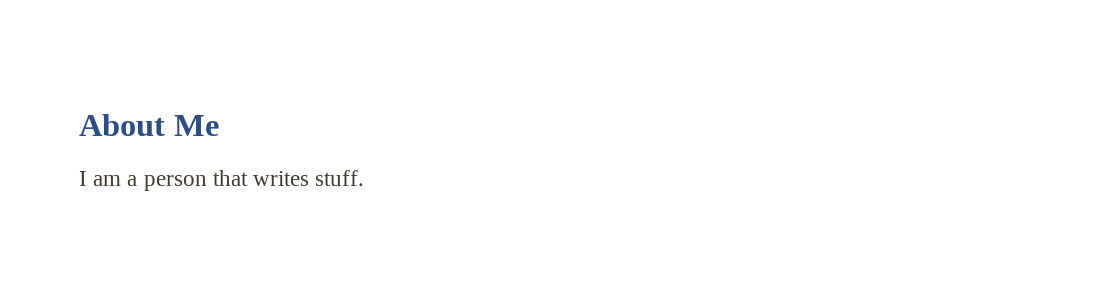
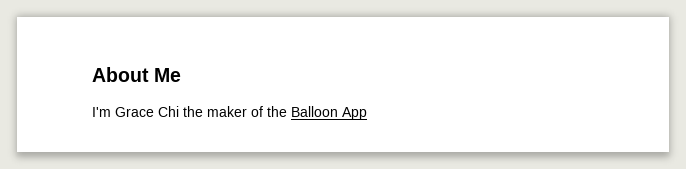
[79,170,365,191] I am a person that writes stuff. -> [92,106,367,120] I'm Grace Chi the maker of the Balloon App

